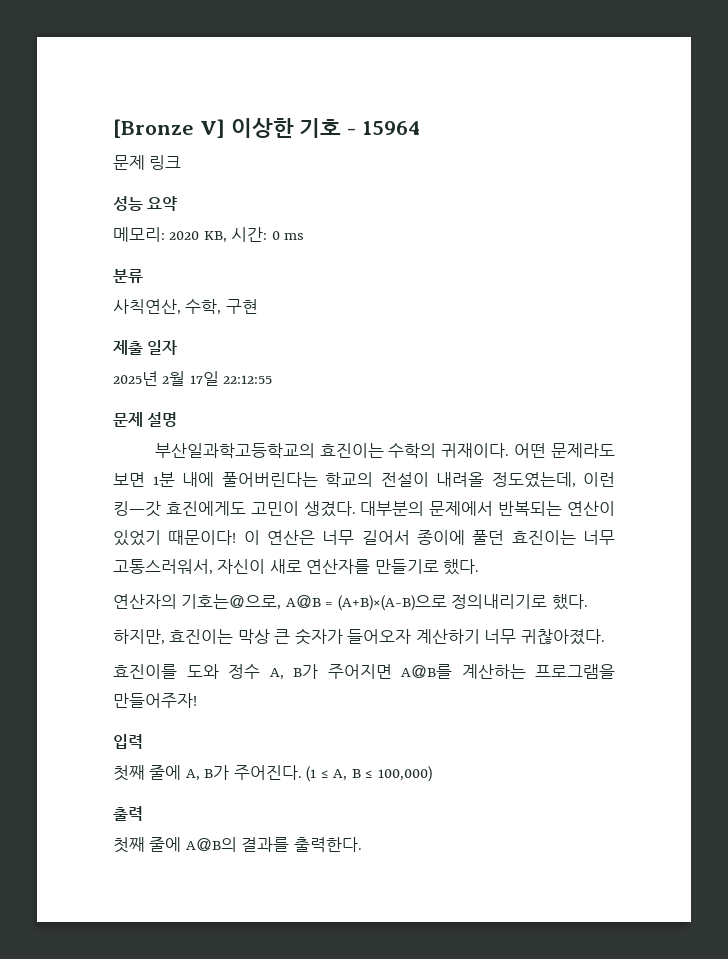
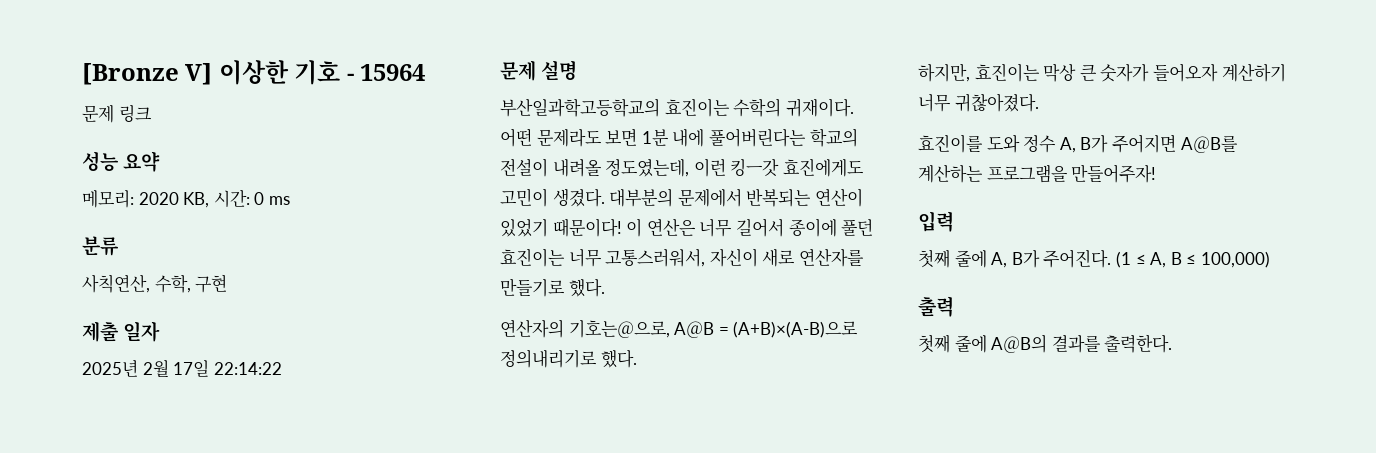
[223,375,273,384] 22:12:55 -> [213,362,282,375] 22:14:22

